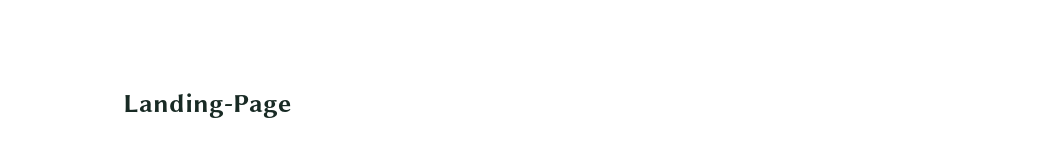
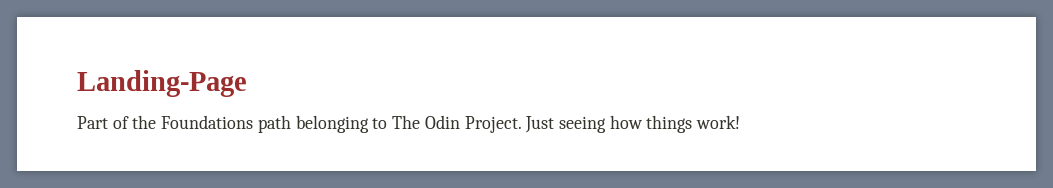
(291, 105) none -> [77,115,741,133] // Part of the Foundations path belonging to The Odin Project. Just seeing how things work!

